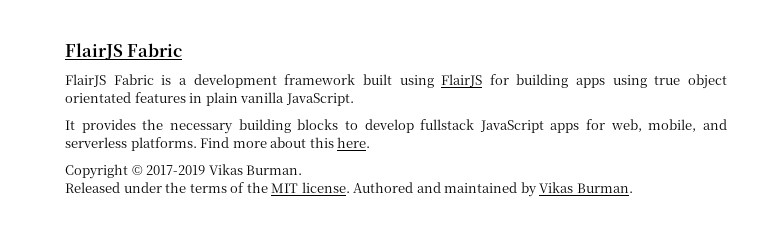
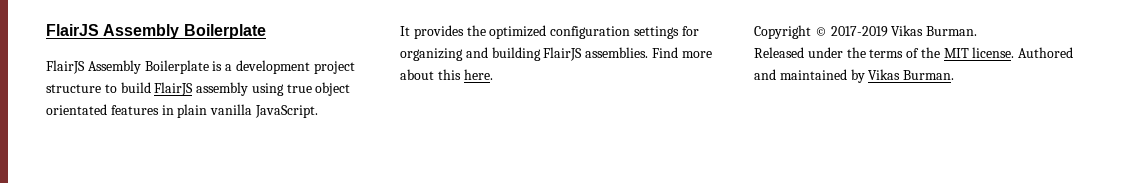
[65,43,183,60] [65,74,154,87] FlairJS Fabric // FlairJS Fabric -> [46,24,266,39] [46,60,209,74] FlairJS Assembly Boilerplate // FlairJS Assembly Boilerplate
[284,74,606,88] framework built using FlairJS for building apps -> [313,61,355,74] [46,82,249,96] project structure to build FlairJS assembly
[169,119,727,134] [65,137,197,151] necessary building blocks to develop fullstack JavaScript apps for web, mobile, and serverless platforms. -> [489,25,699,39] [400,47,649,61] optimized configuration settings for organizing and building FlairJS assemblies.

